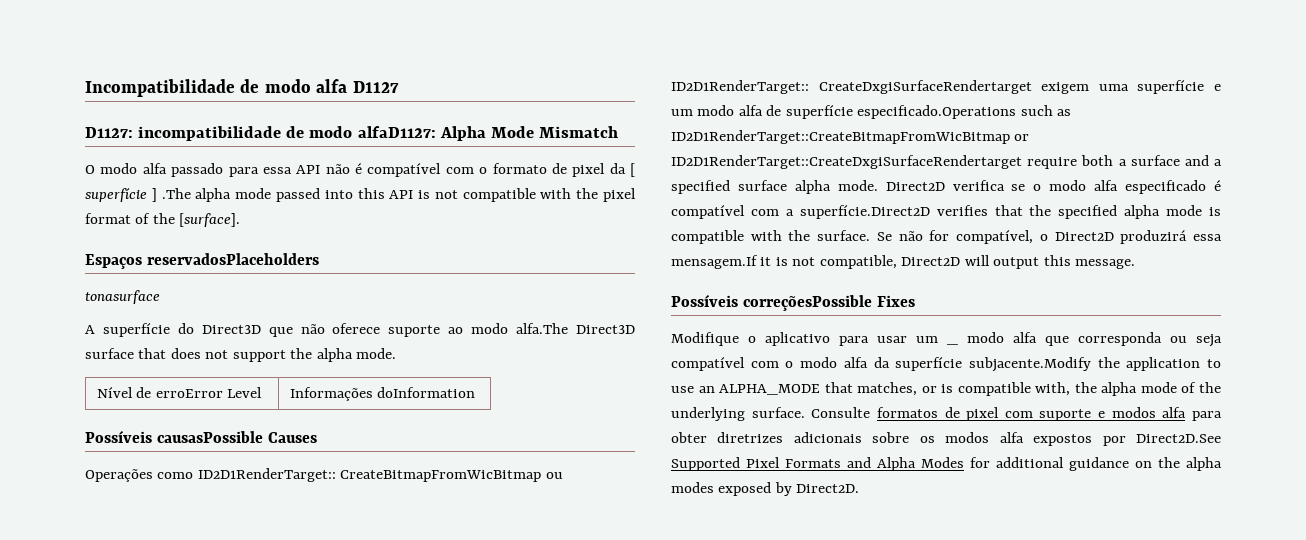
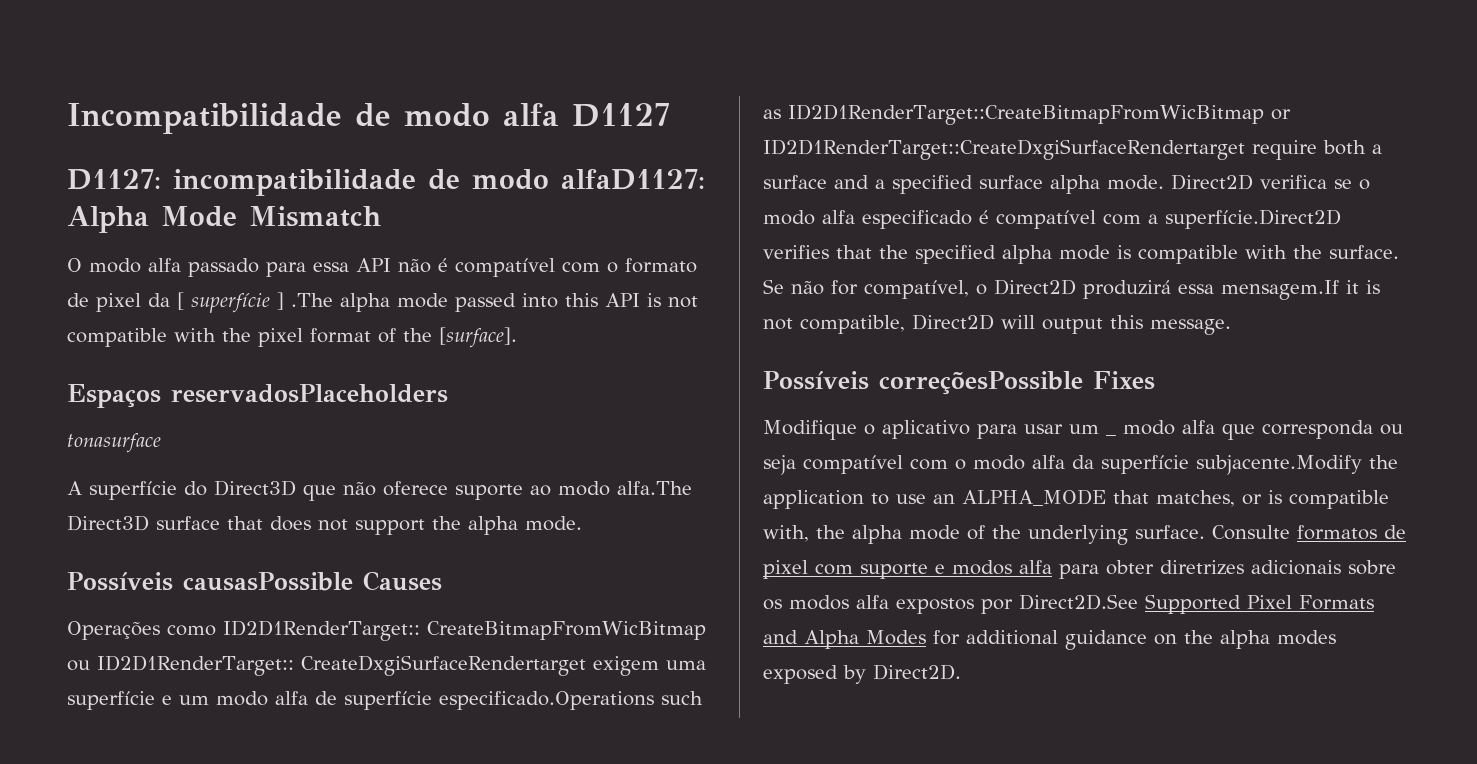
[97,387,263,398] [290,387,476,401] // Nível de erroError Level | Informações doInformation -> (582, 523) none

